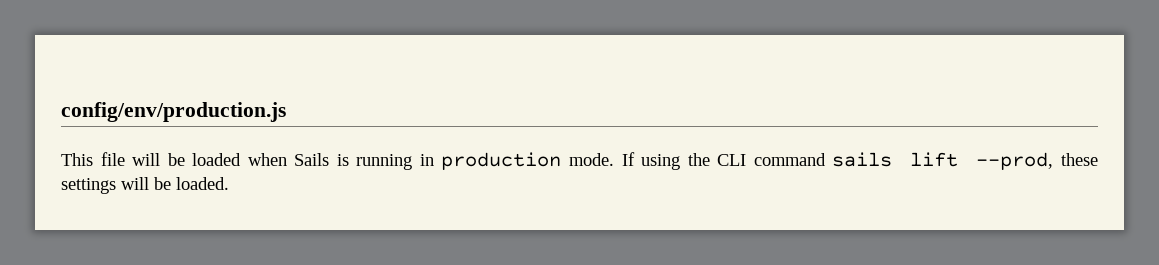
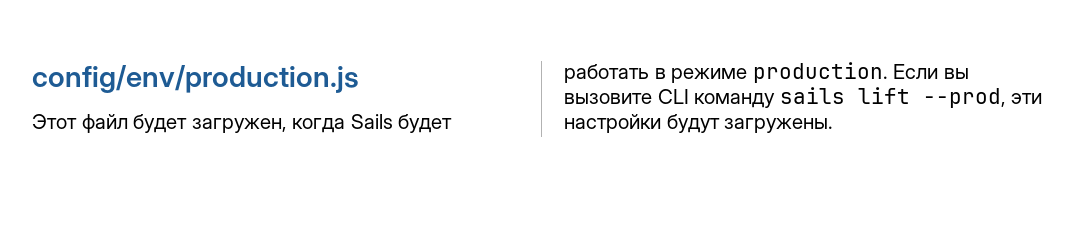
[61,152,1098,170] [61,177,229,194] This file will be loaded when Sails is running in production mode. If using the CLI command sails lift --prod, these settings will be loaded. -> [32,114,453,133] [564,62,969,83] [564,87,1043,108] [564,114,834,133] Этот файл будет загружен, когда Sails будет работать в режиме production. Если вы вызовите CLI команду sails lift --prod, эти настройки будут загружены.

